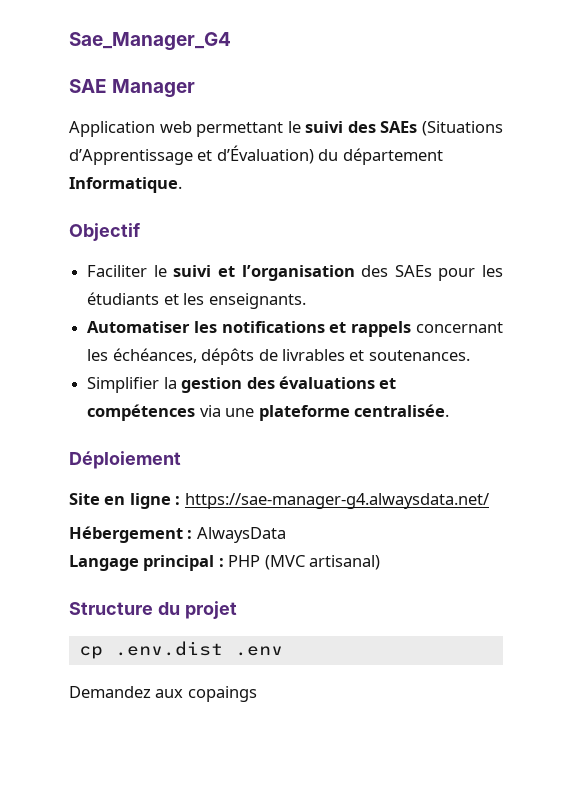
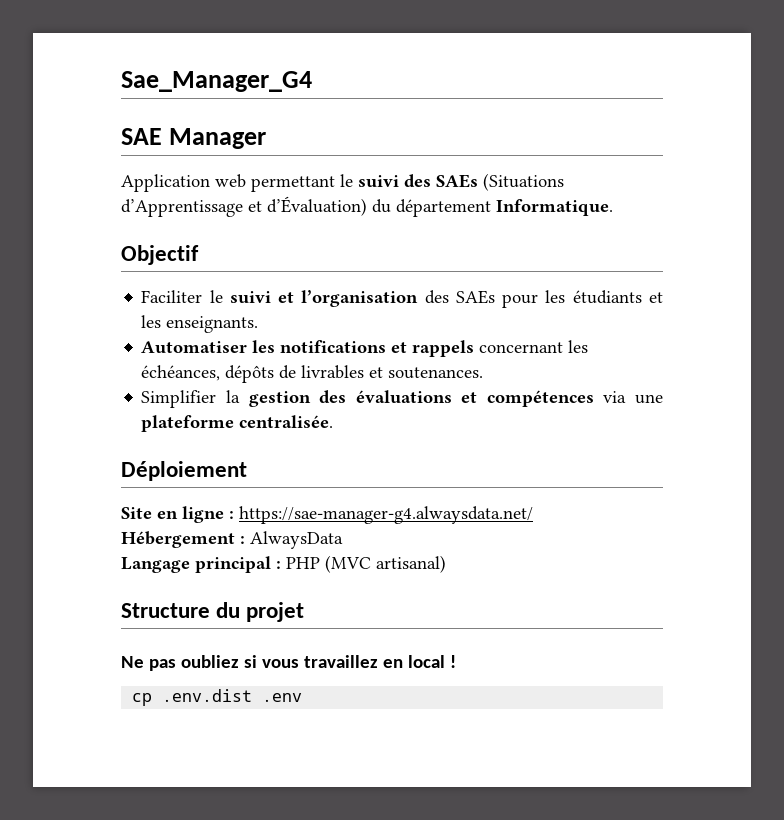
(237, 610) none -> [121,655,456,671] // Ne pas oubliez si vous travaillez en local !
[69,686,257,702] // Demandez aux copaings -> (303, 697) none

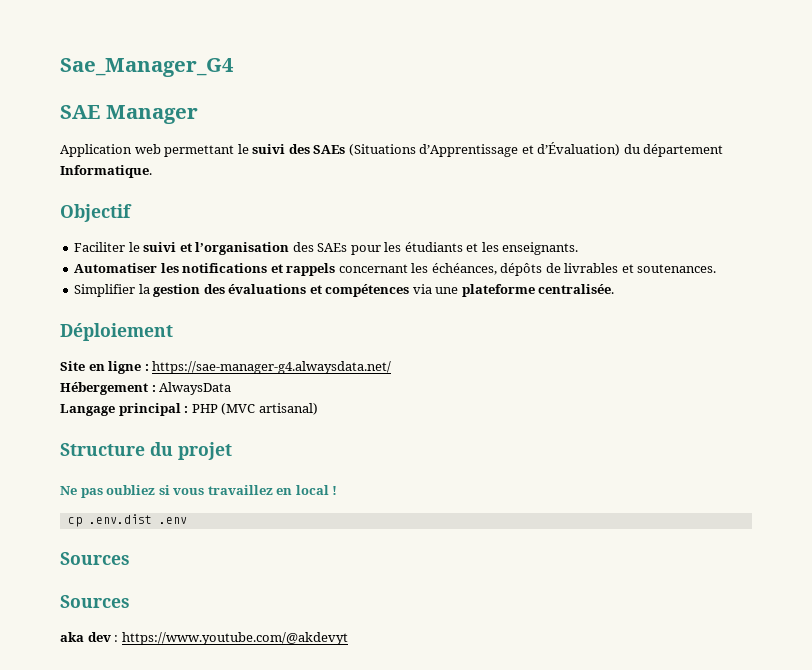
(303, 697) none -> [60,552,130,565] [60,595,130,608] [60,632,348,645] // Sources // Sources // aka dev : https://www.youtube.com/@akdevyt

